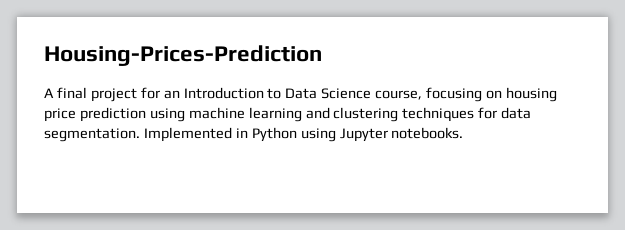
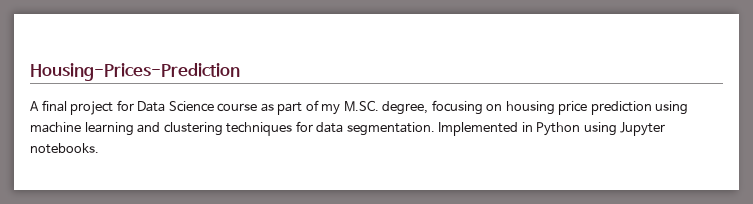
[163,87,423,100] an Introduction to Data Science course, -> [137,100,429,115] Data Science course as part of my M.SC. degree,

